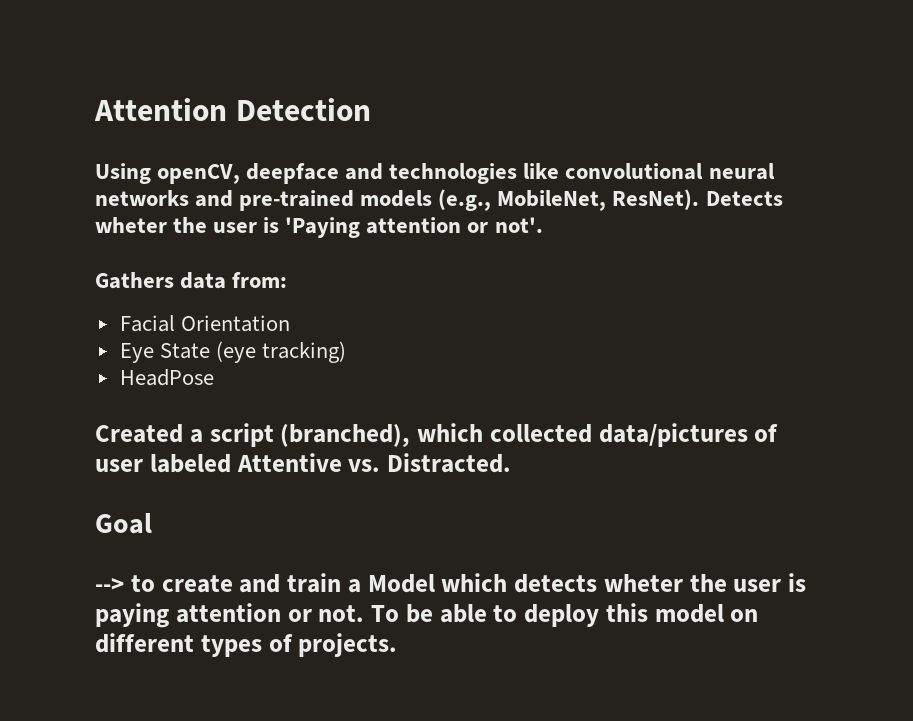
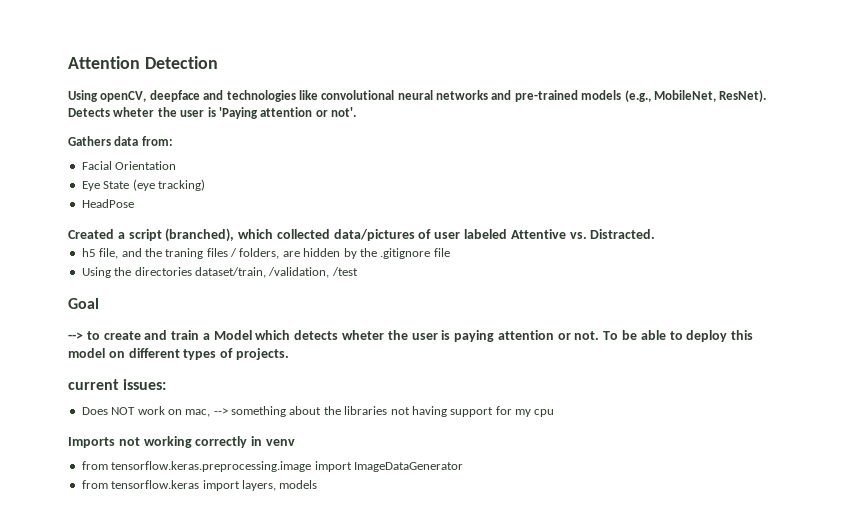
(511, 463) none -> [81,248,450,259] [81,267,358,278] // h5 file, and the traning files / folders, are hidden by the .gitignore file // Using the directories dataset/train, /validation, /test
(398, 645) none -> [68,379,167,390] [81,406,555,417] [68,436,295,448] [81,461,463,472] [81,480,318,491] // current issues: // Does NOT work on mac, --> something about the libraries not having support for my cpu // Imports not working correctly in venv // from tensorflow.keras.preprocessing.image import ImageDataGenerator // from tensorflow.keras import layers, models

